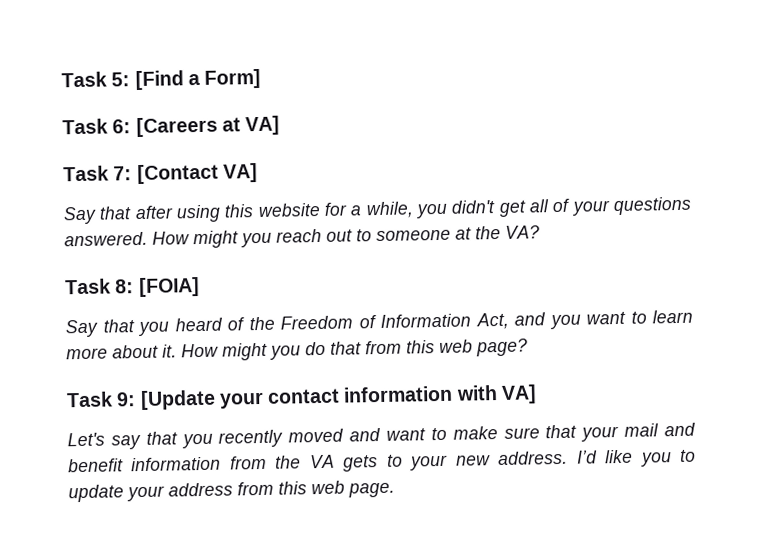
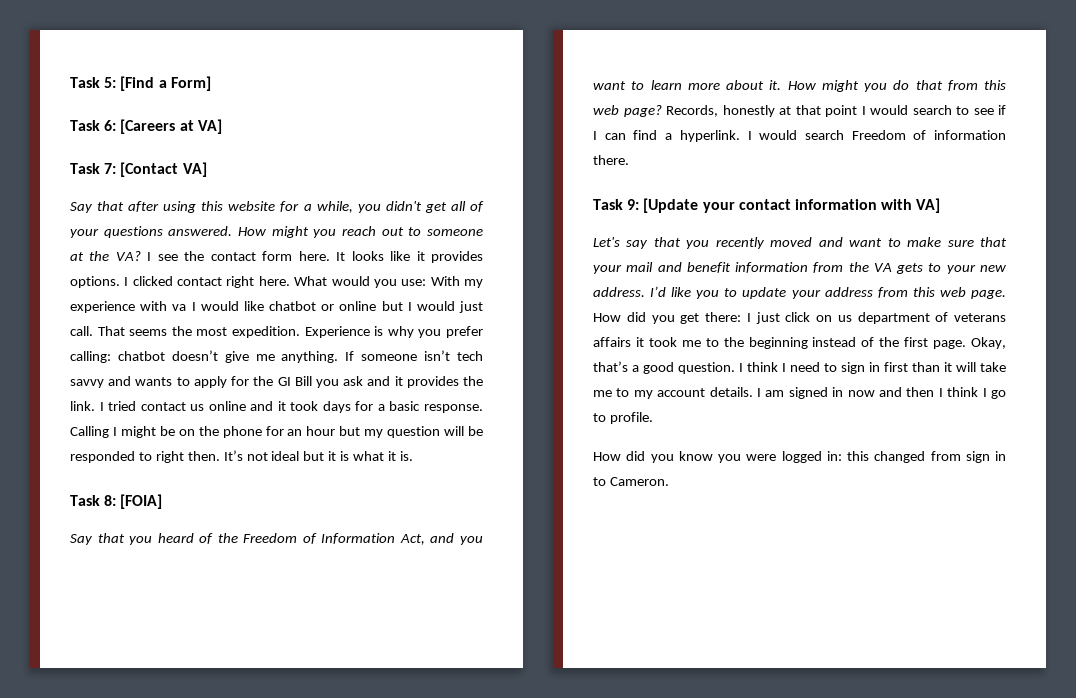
(540, 232) none -> [147,251,483,263] [70,276,484,288] [70,301,484,313] [70,326,484,338] [70,350,484,363] [70,376,484,388] [70,401,484,413] [70,426,483,438] [70,450,413,463] I see the contact form here. It looks like it provides options. I clicked contact right here. What would you use: With my experience with va I would like chatbot or online but I would just call. That seems the most expedition. Experience is why you prefer calling: chatbot doesn’t give me anything. If someone isn’t tech savvy and wants to apply for the GI Bill you ask and it provides the link. I tried contact us online and it took days for a basic response. Calling I might be on the phone for an hour but my question will be responded to right then. It’s not ideal but it is what it is.
(528, 347) none -> [666,105,1006,117] [593,130,1006,142] [593,155,629,165] Records, honestly at that point I would search to see if I can find a hyperlink. I would search Freedom of information there.
(395, 490) none -> [593,312,1006,324] [593,337,1006,349] [593,361,1006,374] [593,387,1006,399] [593,412,653,424] [593,451,1006,463] [593,477,669,486] How did you get there: I just click on us department of veterans affairs it took me to the beginning instead of the first page. Okay, that’s a good question. I think I need to sign in first than it will take me to my account details. I am signed in now and then I think I go to profile. // How did you know you were logged in: this changed from sign in to Cameron.

